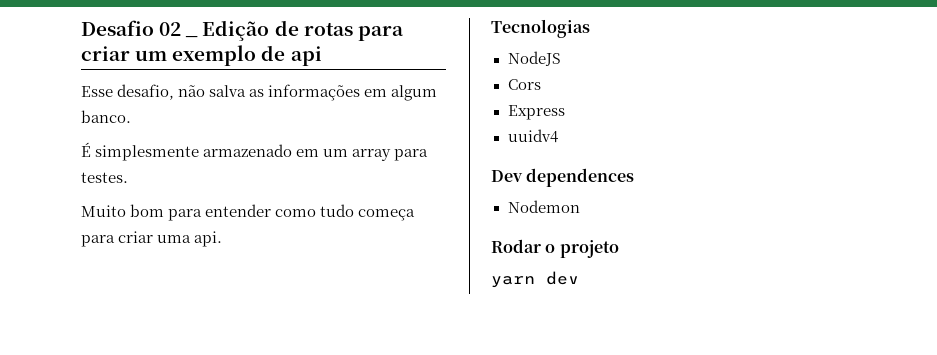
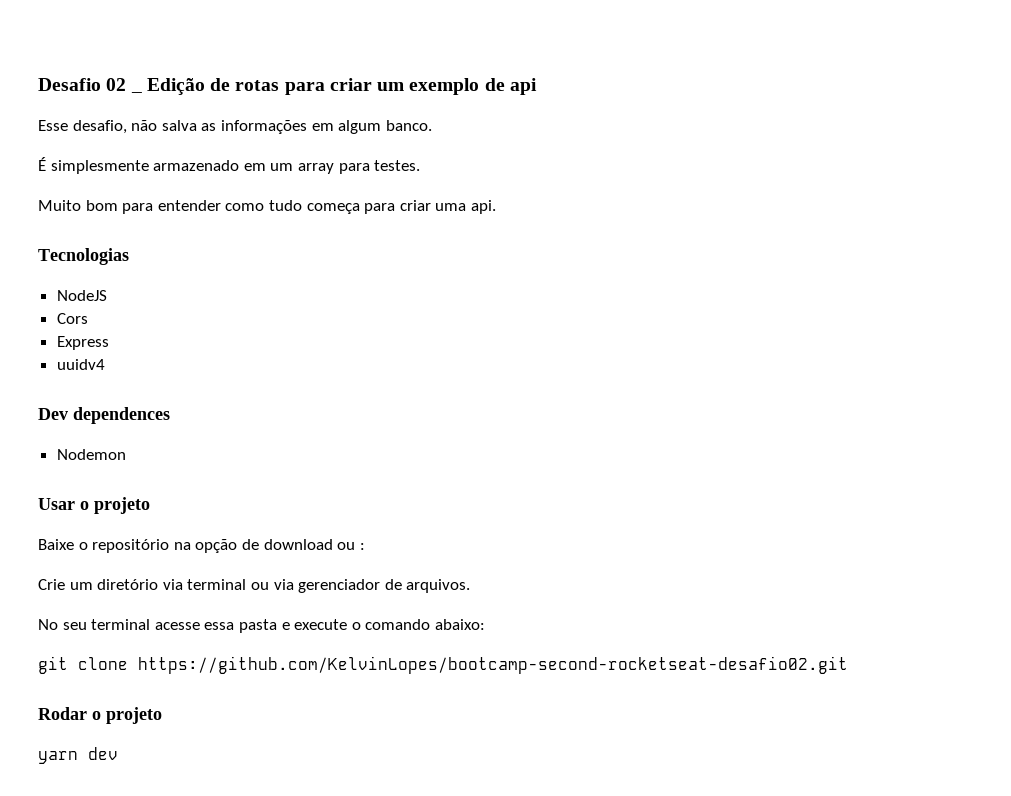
(580, 206) none -> [38,497,150,514] [38,539,365,553] [38,579,471,593] [38,619,485,633] [38,656,848,674] // Usar o projeto // Baixe o repositório na opção de download ou : // Crie um diretório via terminal ou via gerenciador de arquivos. // No seu terminal acesse essa pasta e execute o comando abaixo: // git clone https://github.com/KelvinLopes/bootcamp-second-rocketseat-desafio02.git

